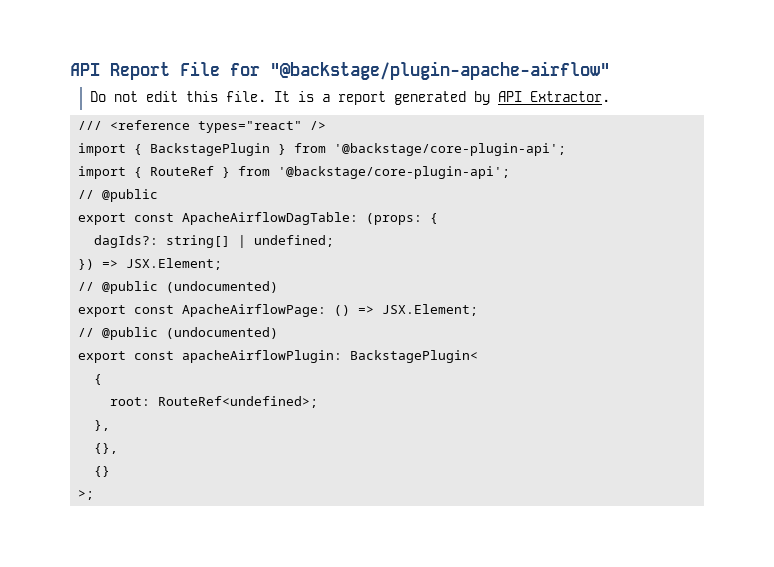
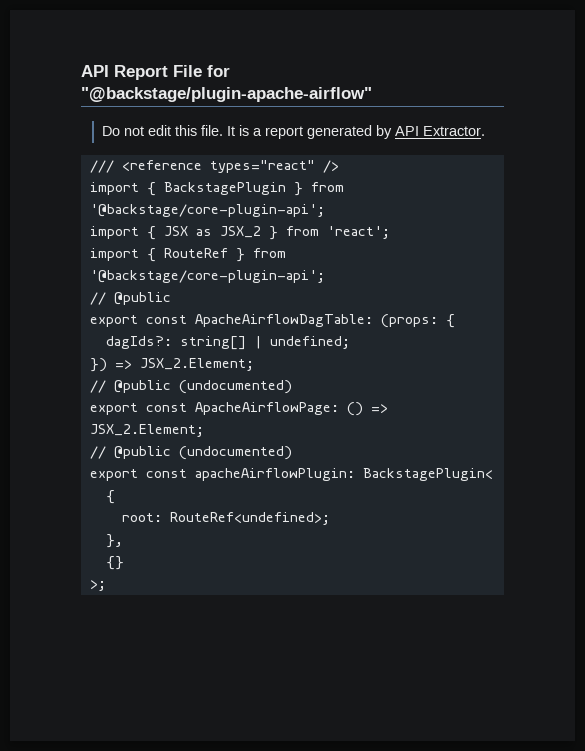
(567, 149) none -> [89,226,390,240] // import { JSX as JSX_2 } from 'react';
[126,258,223,270] JSX.Element; -> [139,358,254,371] JSX_2.Element;
[382,304,479,316] JSX.Element; -> [89,424,204,437] JSX_2.Element;
[94,443,119,454] // {}, -> (123, 541) none

